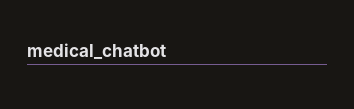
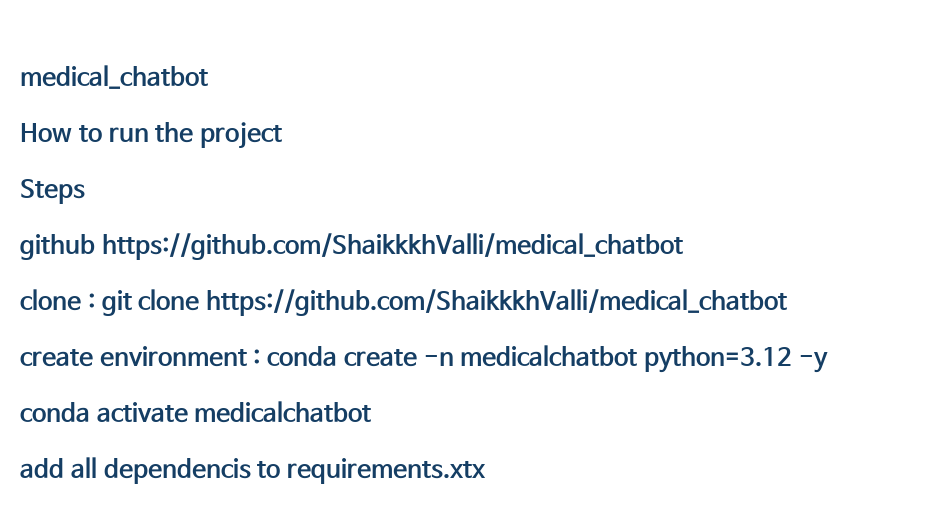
(166, 51) none -> [20,122,282,149] [20,179,85,204] [20,233,683,260] [20,289,787,316] [20,345,828,373] [20,401,372,423] [20,457,486,484] // How to run the project // Steps // github https://github.com/ShaikkkhValli/medical_chatbot // clone : git clone https://github.com/ShaikkkhValli/medical_chatbot // create environment : conda create -n medicalchatbot python=3.12 -y // conda activate medicalchatbot // add all dependencis to requirements.xtx

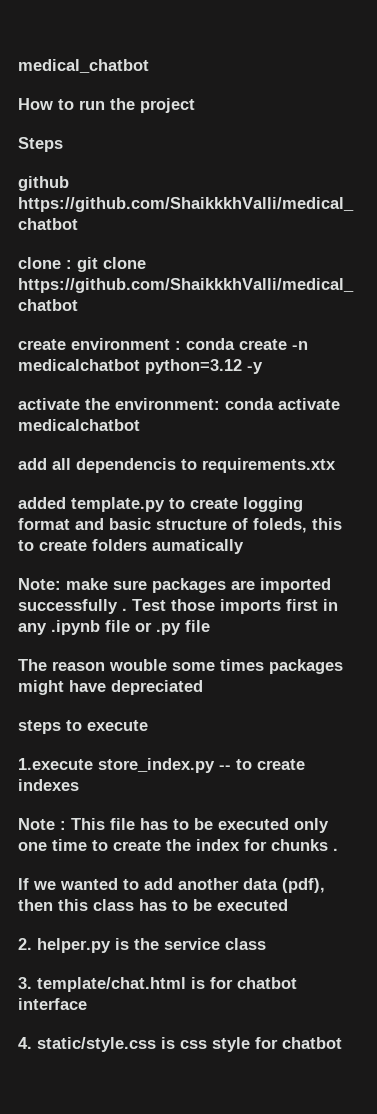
(828, 362) none -> [18,398,220,410] activate the environment:
(486, 471) none -> [18,497,303,512] [18,518,342,533] [18,539,244,554] [18,578,331,593] [18,599,338,614] [18,620,210,635] [18,659,343,674] [18,680,203,695] [18,720,148,734] [18,758,305,773] [18,779,79,791] [18,818,329,833] [18,839,338,851] [18,878,325,893] [18,899,288,911] [18,938,266,953] [18,977,297,992] [18,998,87,1010] [18,1037,342,1052] // added template.py to create logging format and basic structure of foleds, this to create folders aumatically // Note: make sure packages are imported successfully . Test those imports first in any .ipynb file or .py file // The reason wouble some times packages might have depreciated // steps to execute // 1.execute store_index.py -- to create indexes // Note : This file has to be executed only one time to create the index for chunks . // If we wanted to add another data (pdf), then this class has to be executed // 2. helper.py is the service class // 3. template/chat.html is for chatbot interface // 4. static/style.css is css style for chatbot

